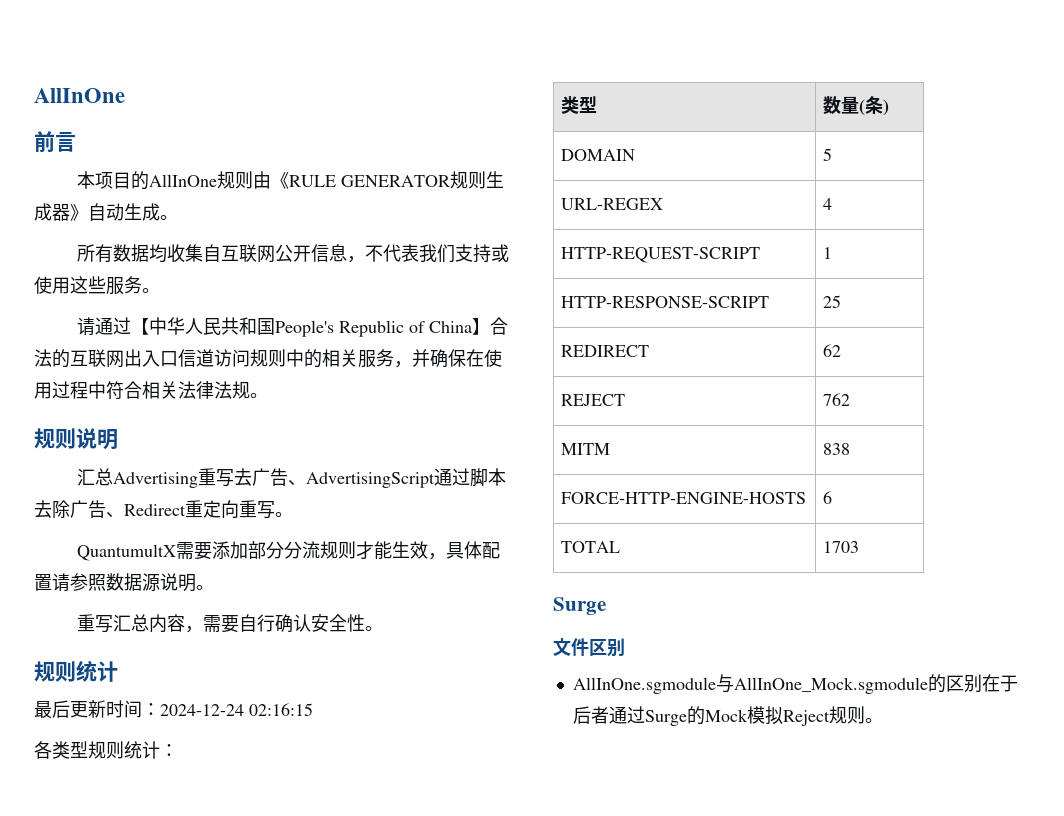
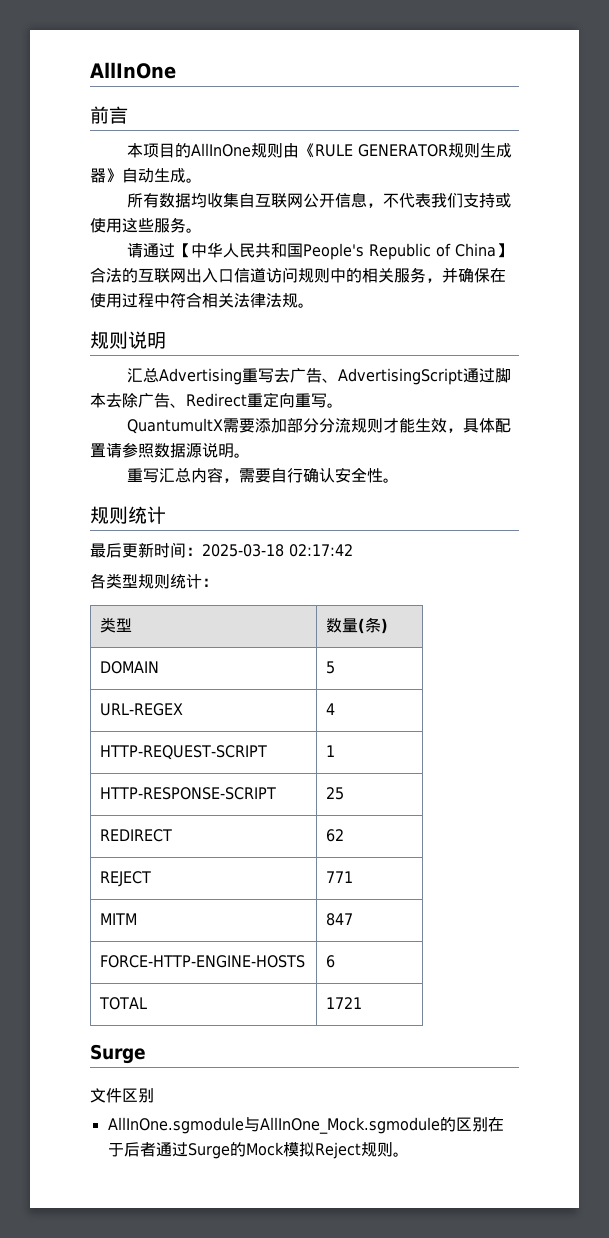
[160,703,313,716] 2024-12-24 02:16:15 -> [202,544,353,557] 2025-03-18 02:17:42
[823,393,851,406] 762 -> [326,871,354,883] 771
[823,443,851,455] 838 -> [326,913,354,926] 847
[823,541,860,553] 1703 -> [326,997,363,1009] 1721

